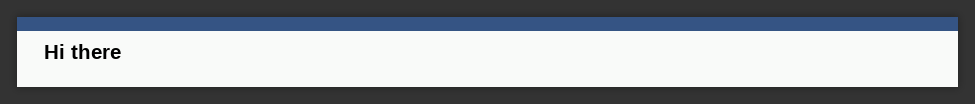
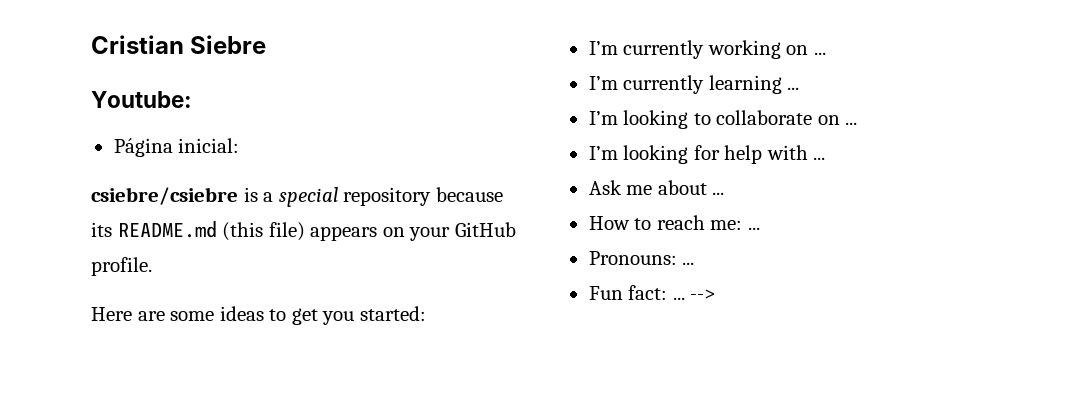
[44,44,121,59] Hi there -> [91,35,267,54] [91,91,192,108] [113,138,240,157] [91,187,503,207] [91,221,516,241] [91,257,152,276] [91,306,426,325] [588,40,826,59] [588,75,800,94] [588,110,858,129] [588,145,826,164] [588,180,725,195] [588,215,760,230] [588,251,695,265] [588,285,717,300] Cristian Siebre // Youtube: // Página inicial: // csiebre/csiebre is a special repository because its README.md (this file) appears on your GitHub profile. // Here are some ideas to get you started: // I’m currently working on ... // I’m currently learning ... // I’m looking to collaborate on ... // I’m looking for help with ... // Ask me about ... // How to reach me: ... // Pronouns: ... // Fun fact: ... -->

